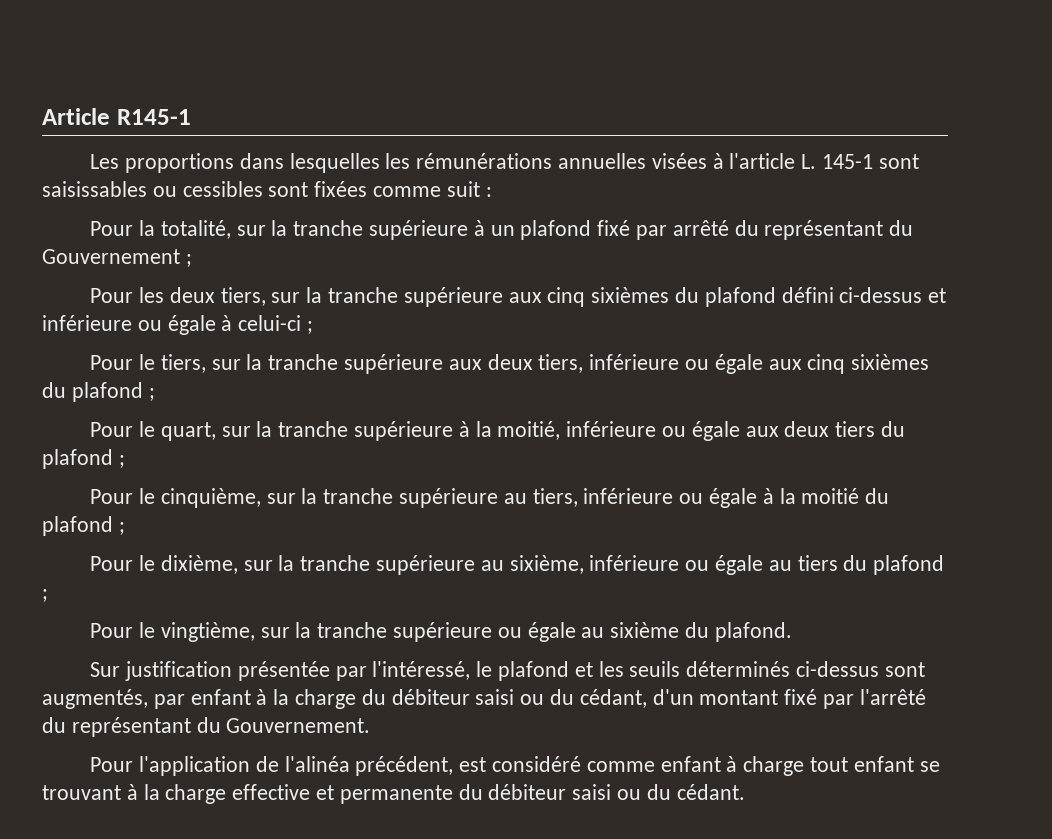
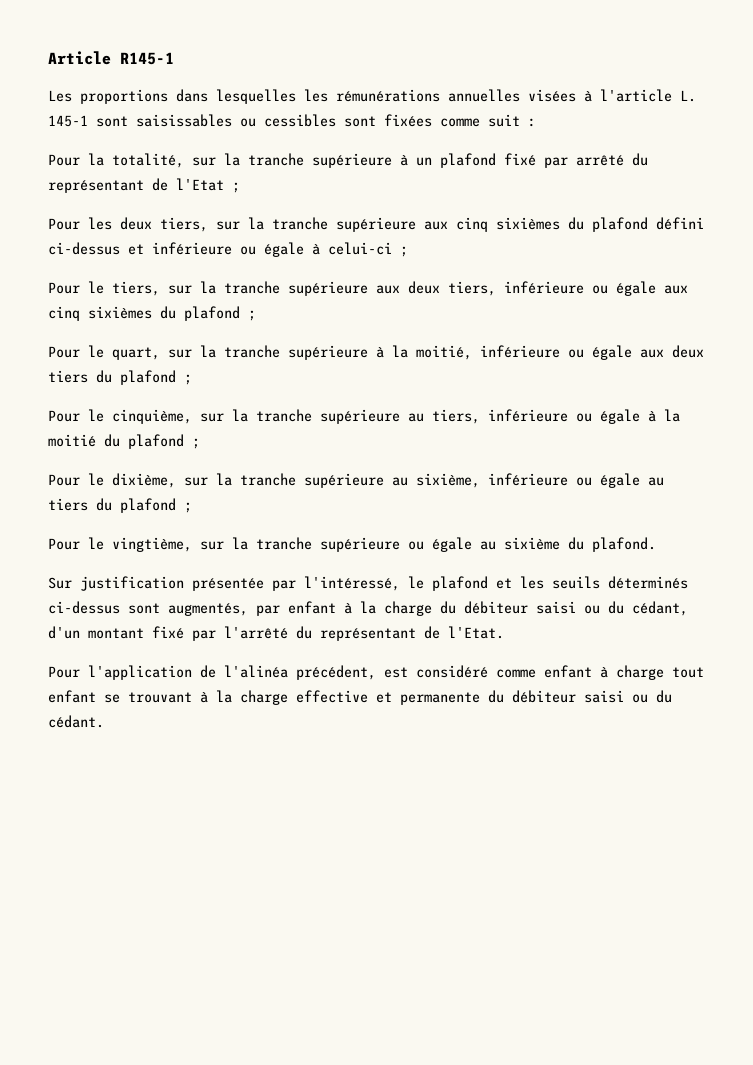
[889,220,914,236] [42,249,180,264] du Gouvernement -> [152,178,224,191] de l'Etat
[196,717,371,733] du Gouvernement. -> [424,626,504,639] de l'Etat.

